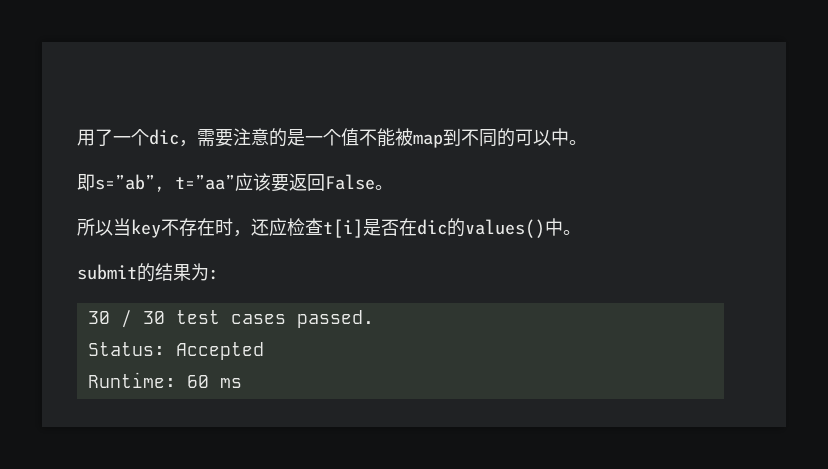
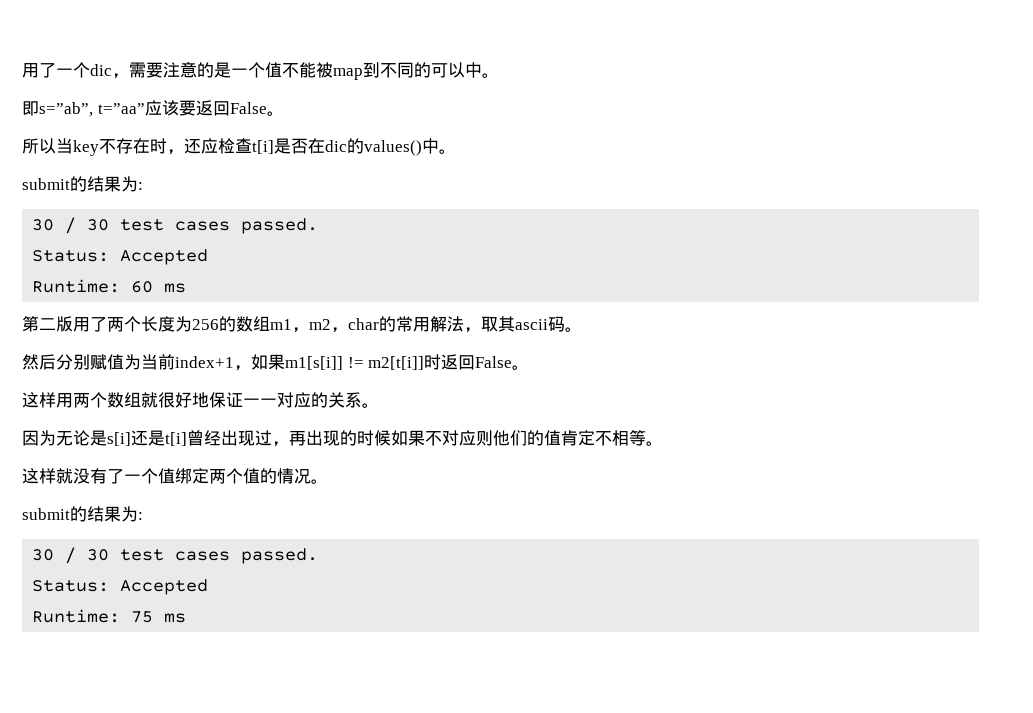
(242, 383) none -> [22,316,582,333] [22,354,530,371] [22,392,379,408] [22,430,663,447] [22,468,328,484] [22,506,143,522] [32,547,319,564] [32,579,209,595] [32,609,187,623] // 第二版用了两个长度为256的数组m1，m2，char的常用解法，取其ascii码。 // 然后分别赋值为当前index+1，如果m1[s[i]] != m2[t[i]]时返回False。 // 这样用两个数组就很好地保证一一对应的关系。 // 因为无论是s[i]还是t[i]曾经出现过，再出现的时候如果不对应则他们的值肯定不相等。 // 这样就没有了一个值绑定两个值的情况。 // submit的结果为: // 30 / 30 test cases passed. // Status: Accepted // Runtime: 75 ms

